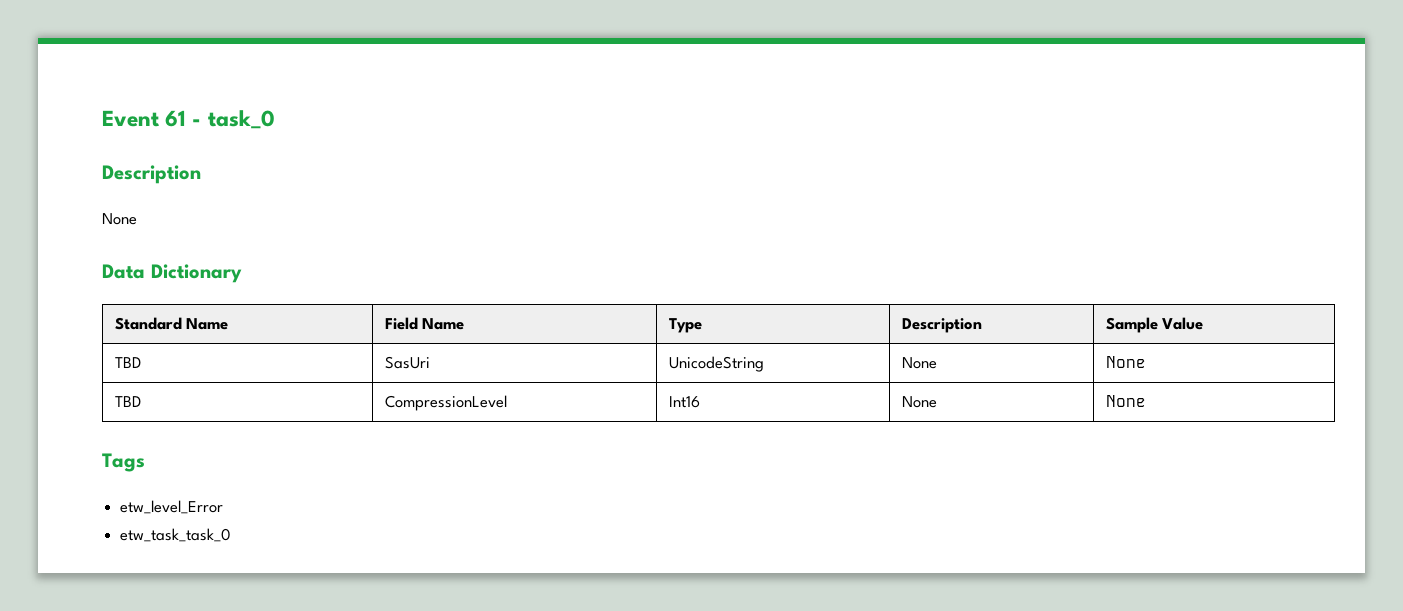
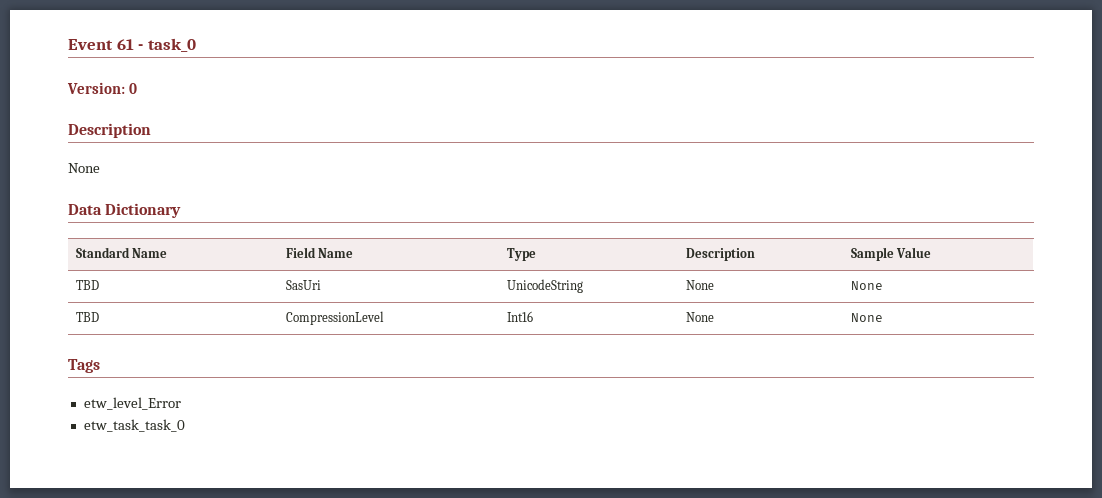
(275, 119) none -> [67,82,137,94] // Version: 0

